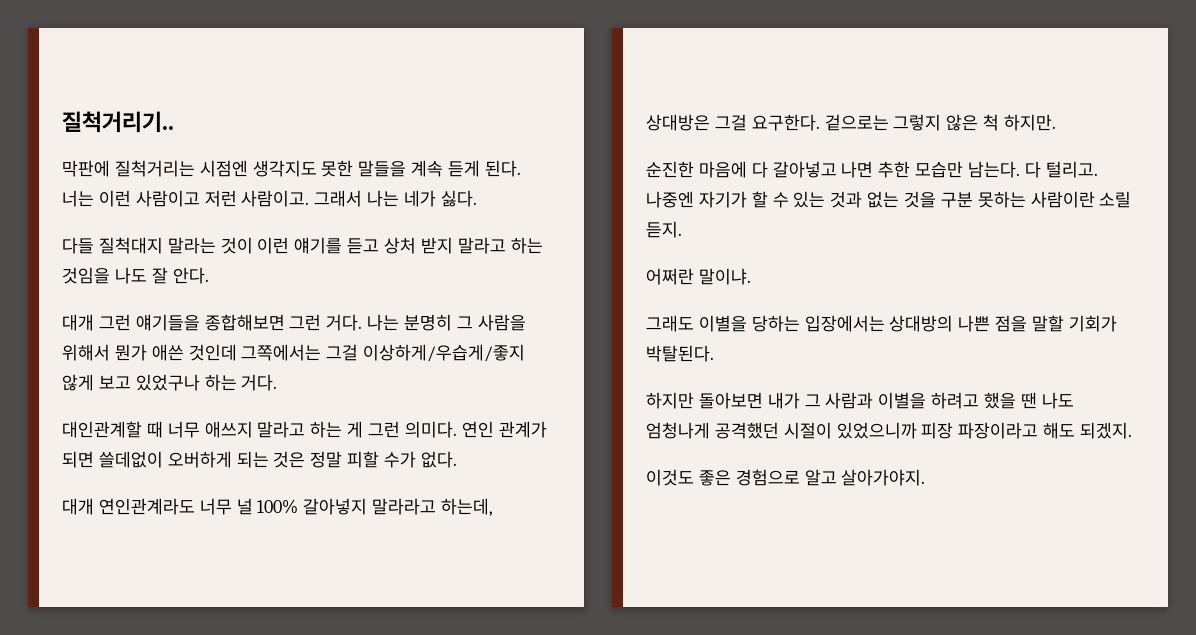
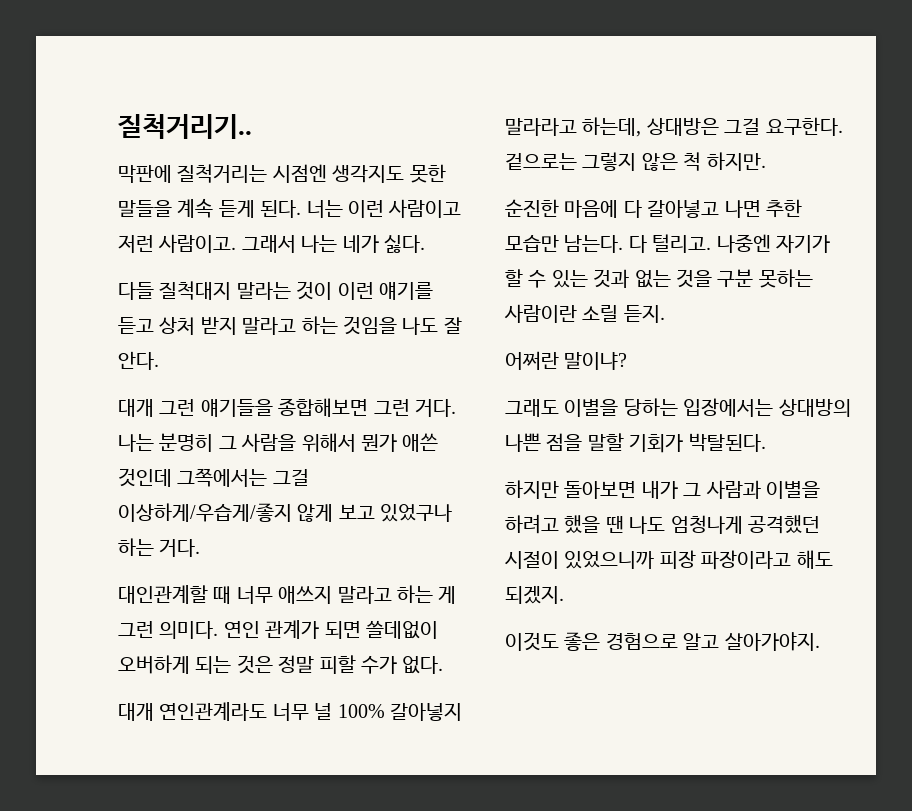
[698,268,751,285] 말이냐. -> [564,352,628,370] 말이냐?

